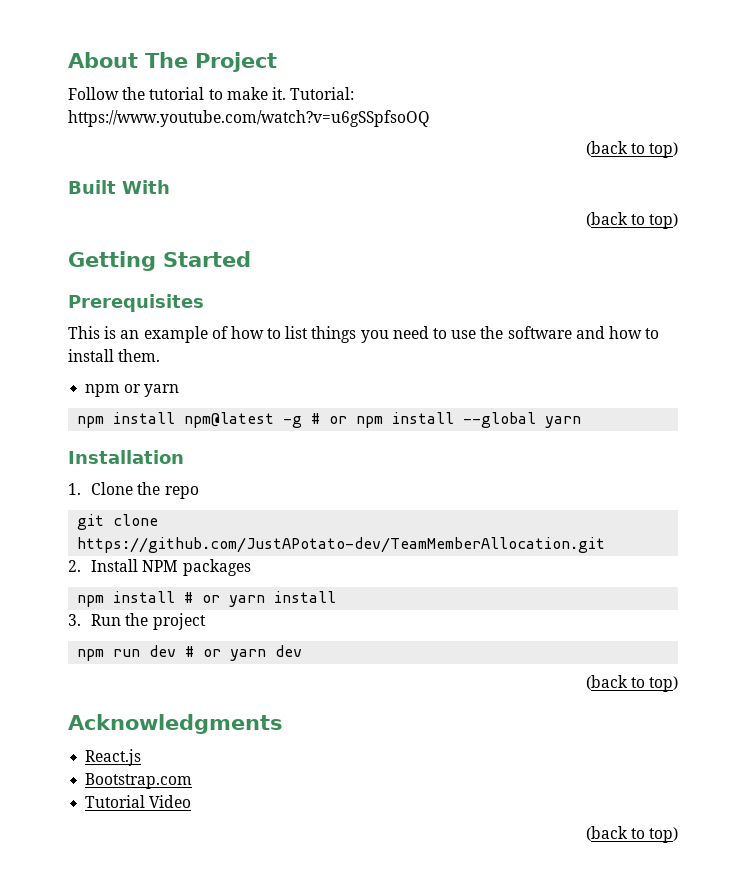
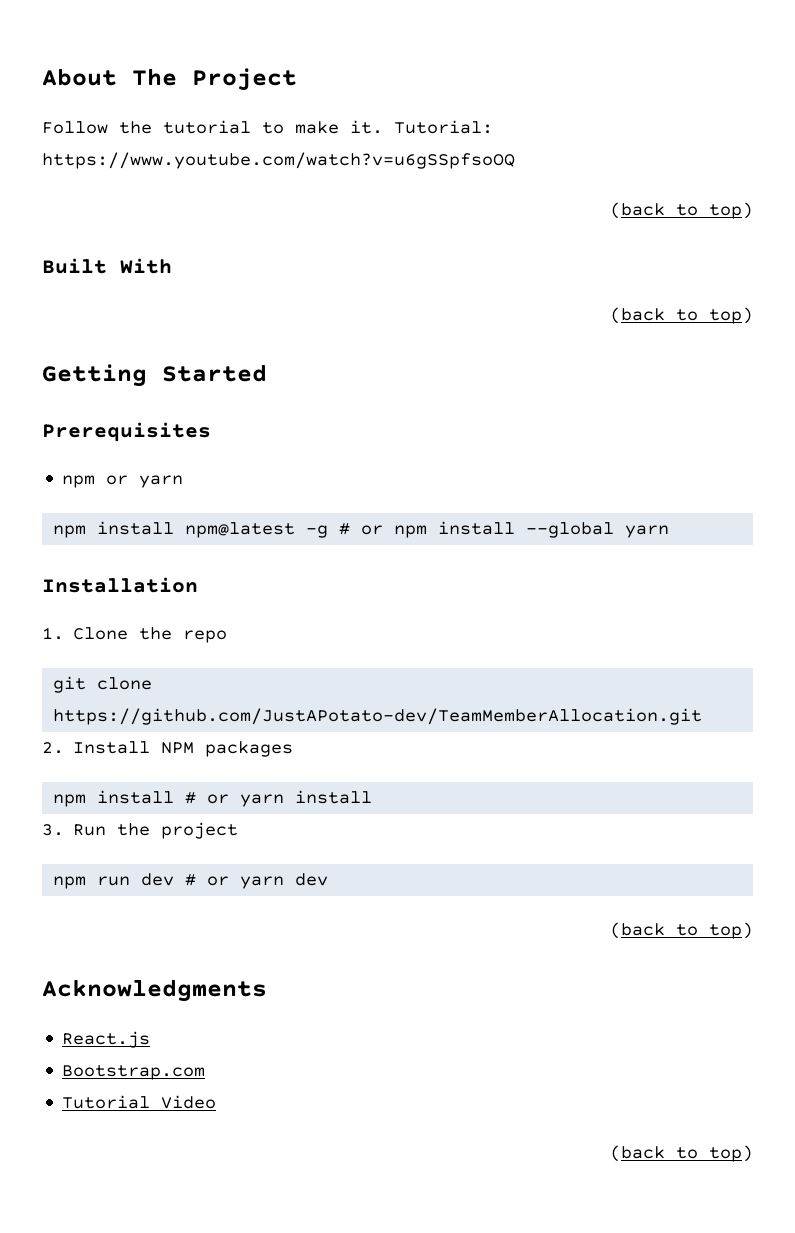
[68,326,660,343] [68,349,161,362] // This is an example of how to list things you need to use the software and how to install them. -> (211, 432) none

